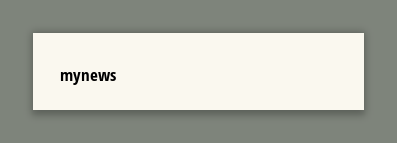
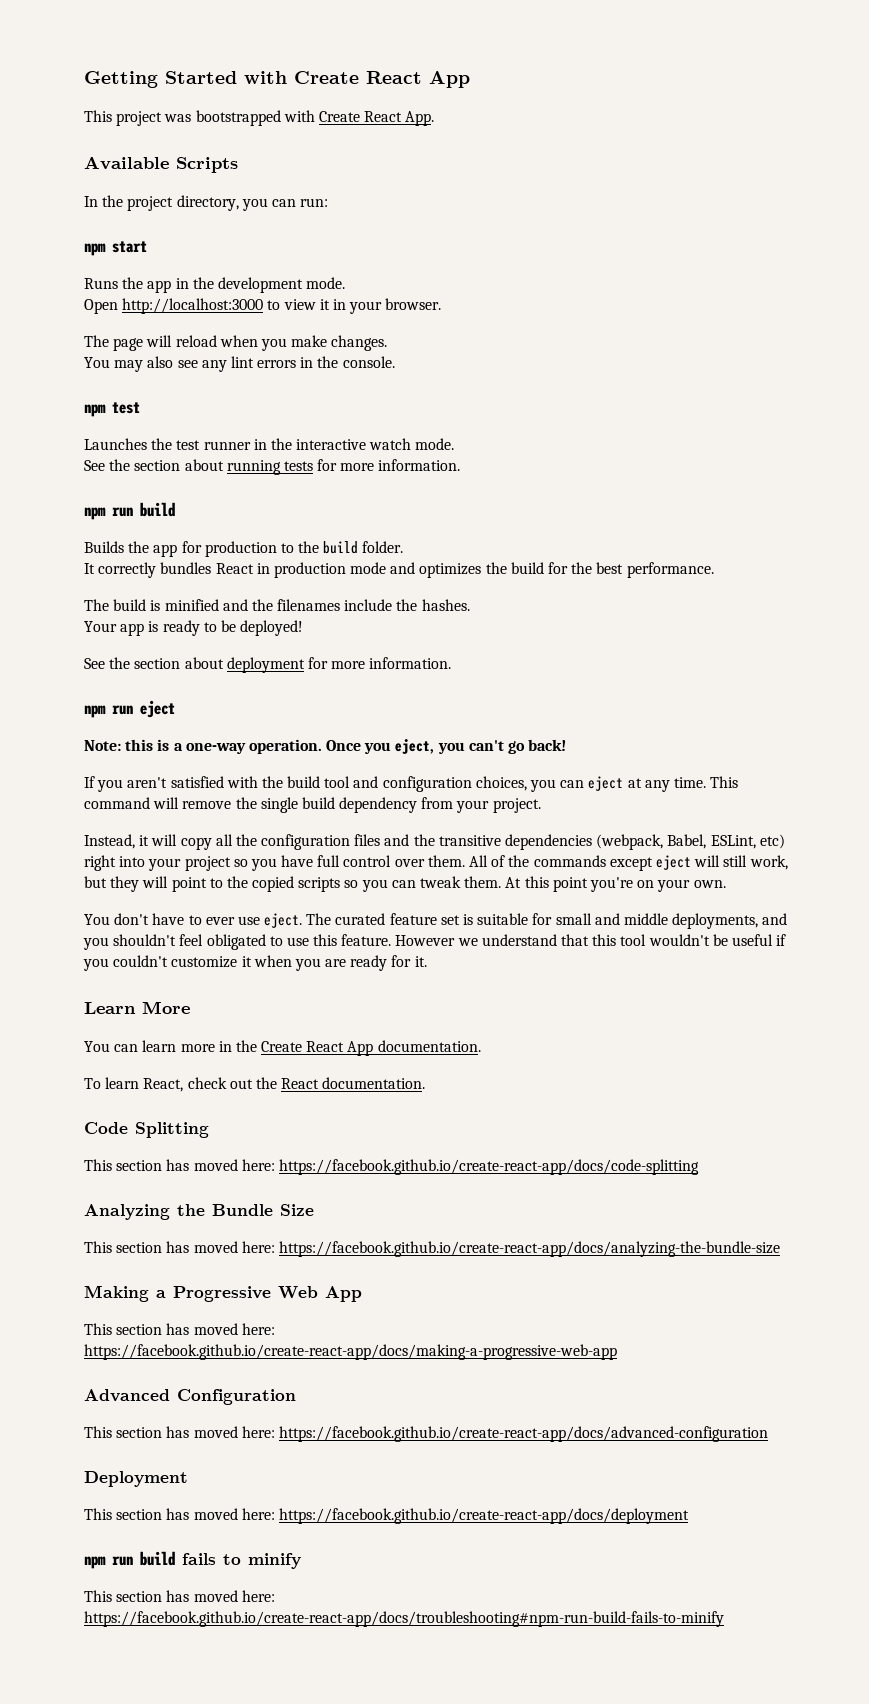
[60,72,116,85] mynews -> [84,71,470,88] [84,110,435,126] [84,156,238,173] [84,195,329,211] [84,241,147,256] [84,277,346,293] [84,298,442,314] [84,335,388,351] [84,356,395,372] [84,402,140,417] [84,438,455,450] [84,459,461,475] [84,502,175,520] [84,541,404,557] [84,562,714,578] [84,599,470,611] [84,620,304,636] [84,657,452,673] [84,700,175,718] [84,739,567,754] [84,776,739,792] [84,797,541,813] [84,834,785,850] [84,855,788,871] [84,876,726,892] [84,913,788,929] [83,934,787,950] [83,955,427,971] [84,1001,190,1014] [84,1040,481,1056] [84,1077,426,1092] [84,1122,209,1138] [84,1159,699,1175] [84,1204,314,1220] [84,1241,780,1257] [84,1285,362,1302] [84,1323,275,1335] [84,1344,617,1360] [84,1389,296,1405] [84,1426,768,1442] [84,1471,188,1487] [84,1508,689,1524] [84,1551,301,1569] [84,1590,275,1602] [84,1611,724,1627] Getting Started with Create React App // This project was bootstrapped with Create React App. // Available Scripts // In the project directory, you can run: // npm start // Runs the app in the development mode. // Open http://localhost:3000 to view it in your browser. // The page will reload when you make changes. // You may also see any lint errors in the console. // npm test // Launches the test runner in the interactive watch mode. // See the section about running tests for more information. // npm run build // Builds the app for production to the build folder. // It correctly bundles React in production mode and optimizes the build for the best performance. // The build is minified and the filenames include the hashes. // Your app is ready to be deployed! // See the section about deployment for more information. // npm run eject // Note: this is a one-way operation. Once you eject, you can't go back! // If you aren't satisfied with the build tool and configuration choices, you can eject at any time. This command will remove the single build dependency from your project. // Instead, it will copy all the configuration files and the transitive dependencies (webpack, Babel, ESLint, etc) right into your project so you have full control over them. All of the commands except eject will still work, but they will point to the copied scripts so you can tweak them. At this point you're on your own. // You don't have to ever use eject. The curated feature set is suitable for small and middle deployments, and you shouldn't feel obligated to use this feature. However we understand that this tool wouldn't be useful if you couldn't customize it when you are ready for it. // Learn More // You can learn more in the Create React App documentation. // To learn React, check out the React documentation. // Code Splitting // This section has moved here: https://facebook.github.io/create-react-app/docs/code-splitting // Analyzing the Bundle Size // This section has moved here: https://facebook.github.io/create-react-app/docs/analyzing-the-bundle-size // Making a Progressive Web App // This section has moved here: https://facebook.github.io/create-react-app/docs/making-a-progressive-web-app // Advanced Configuration // This section has moved here: https://facebook.github.io/create-react-app/docs/advanced-configuration // Deployment // This section has moved here: https://facebook.github.io/create-react-app/docs/deployment // npm run build fails to minify // This section has moved here: https://facebook.github.io/create-react-app/docs/troubleshooting#npm-run-build-fails-to-minify

